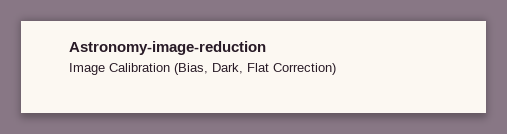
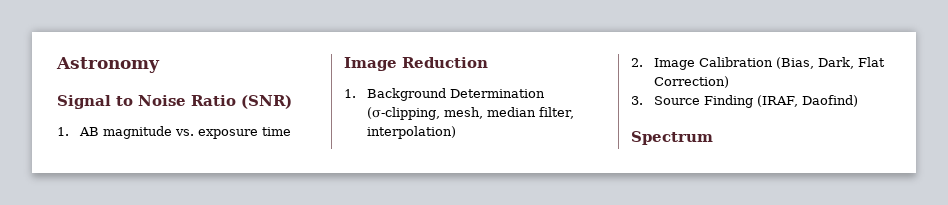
[69,41,266,55] Astronomy-image-reduction // -> [56,57,160,73] [57,95,292,109] [57,126,291,139] [344,57,488,71] [344,88,545,101] [366,107,575,120] [366,126,456,139] [631,58,643,67] Astronomy // Signal to Noise Ratio (SNR) // 1. AB magnitude vs. exposure time // Image Reduction // 1. Background Determination (σ-clipping, mesh, median filter, interpolation) // 2.
(336, 69) none -> [631,95,859,108] [631,131,713,145] // 3. Source Finding (IRAF, Daofind) // Spectrum

